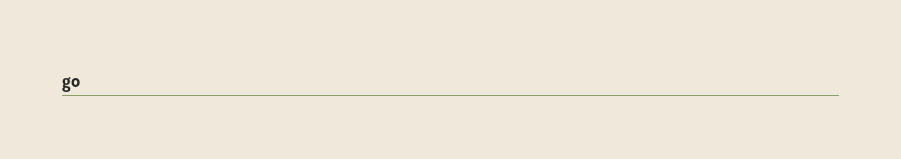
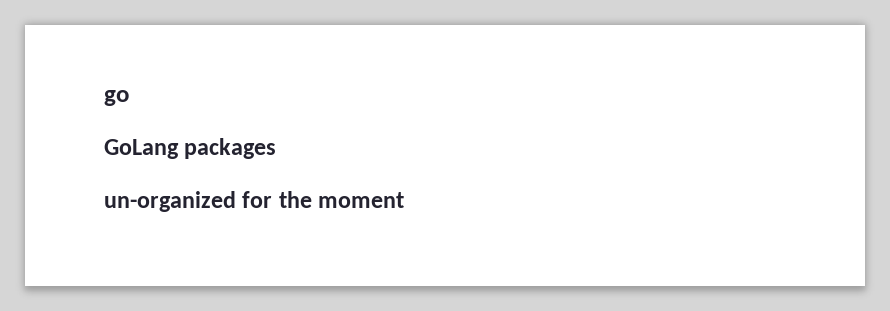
(80, 84) none -> [104,138,277,159] [104,191,405,212] // GoLang packages // un-organized for the moment

